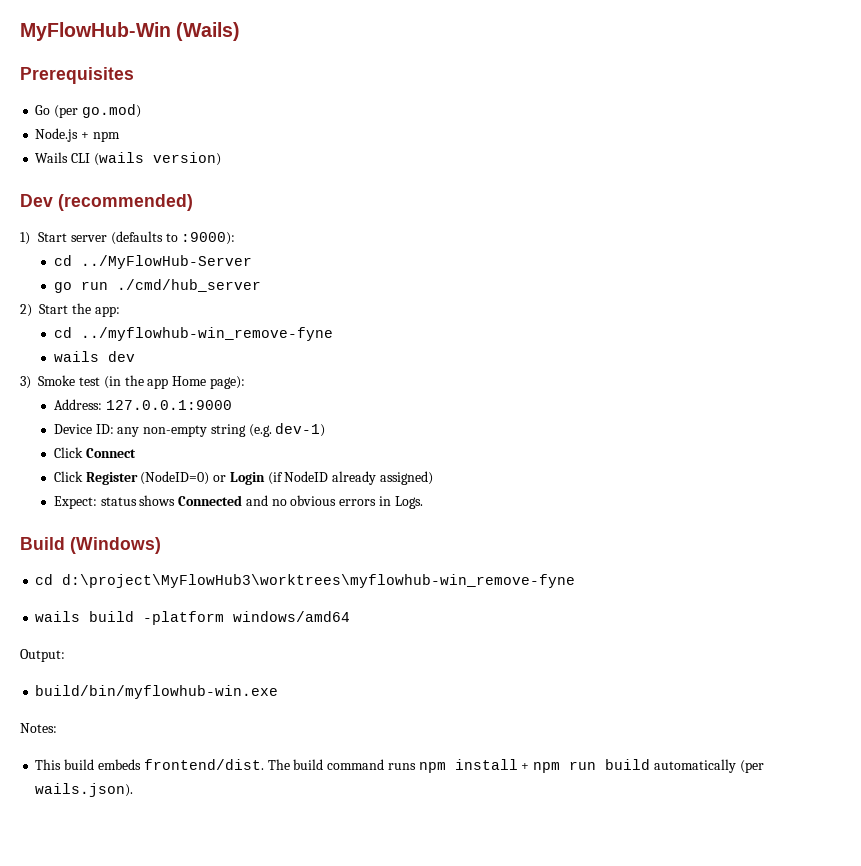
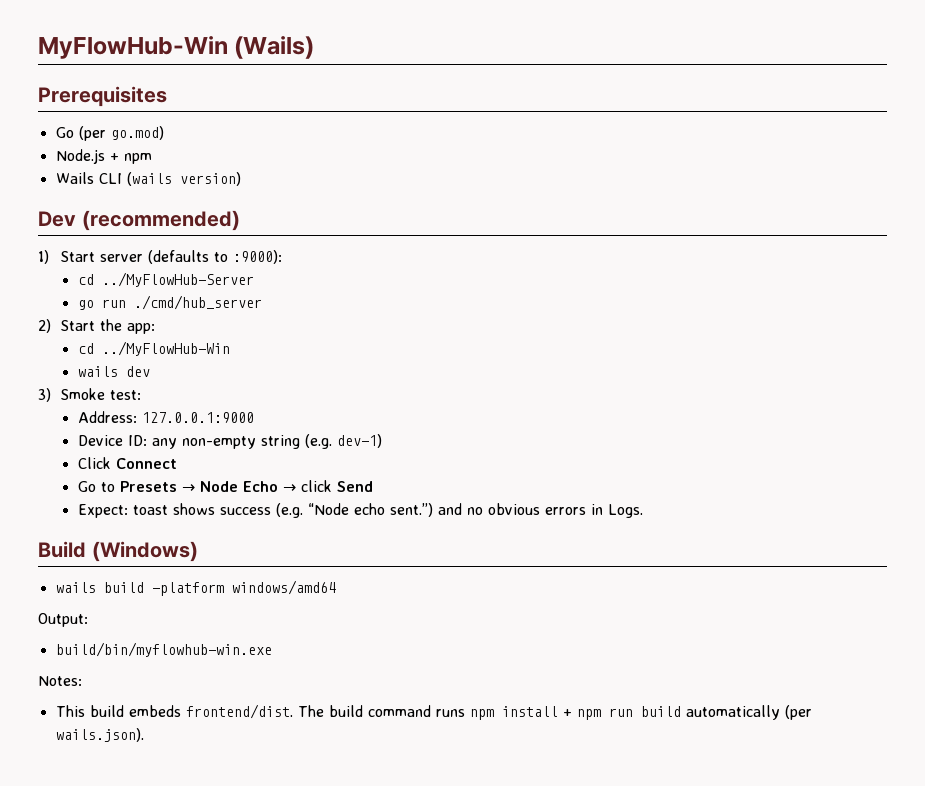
[80,327,333,341] ../myflowhub-win_remove-fyne -> [101,341,230,356] ../MyFlowHub-Win
[79,375,246,389] test (in the app Home page): -> [109,390,141,400] test:
[53,471,433,485] [53,495,243,509] Click Register (NodeID=0) or Login (if NodeID already assigned) // Expect: status shows Connected -> [77,480,373,492] [77,503,433,518] Go to Presets → Node Echo → click Send // Expect: toast shows success (e.g. “Node echo sent.”)
[35,574,576,588] // cd d:\project\MyFlowHub3\worktrees\myflowhub-win_remove-fyne -> (198, 551) none

